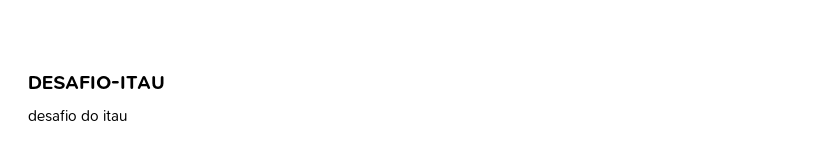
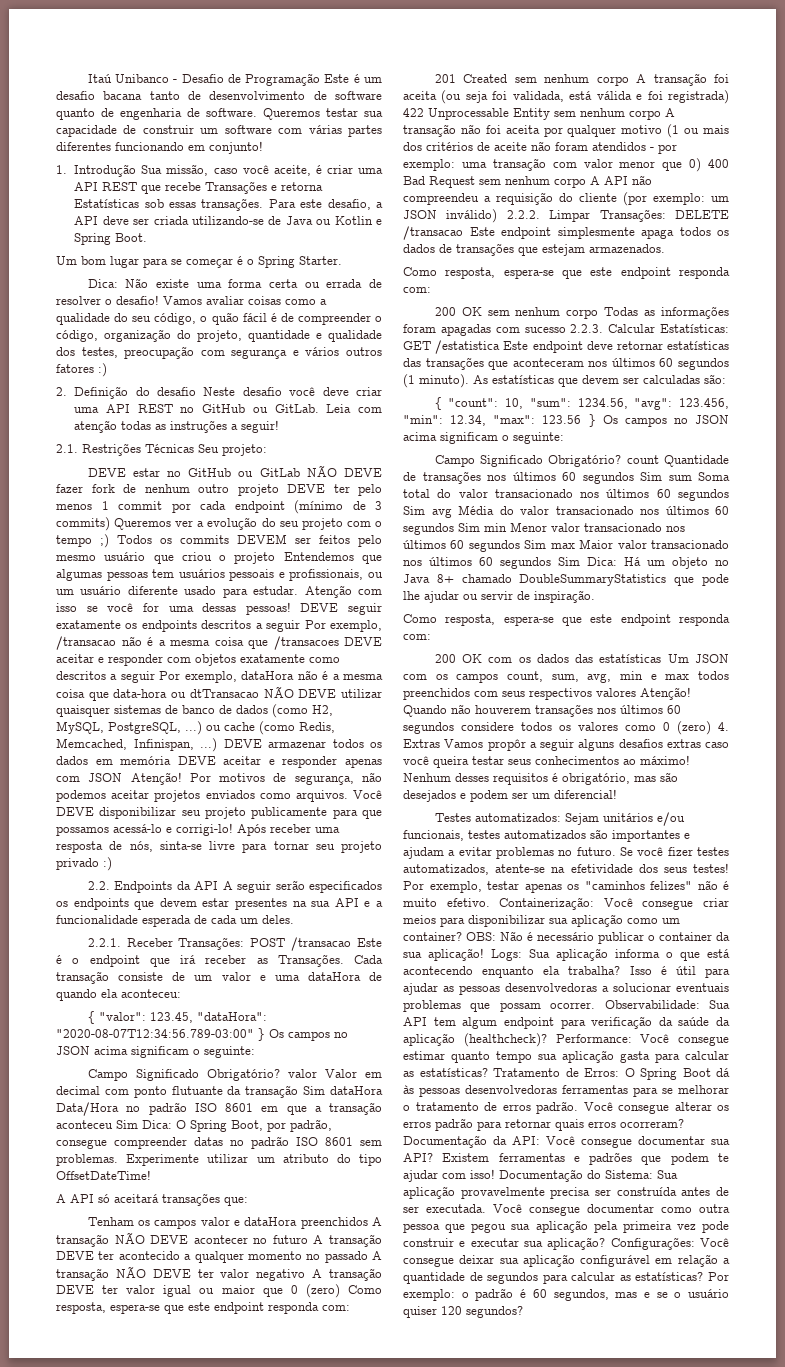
[28,76,165,89] [28,109,128,122] DESAFIO-ITAU // desafio do itau -> [87,73,382,86] [56,91,382,100] [56,108,383,120] [56,125,382,137] [56,141,263,154] [56,164,383,177] [74,181,324,194] [74,198,383,211] [74,216,383,225] [74,233,148,245] [56,256,342,268] [87,278,382,288] [56,295,327,305] [56,312,382,325] [56,329,382,342] [56,346,382,359] [56,363,107,377] [56,386,382,399] [74,404,382,413] [74,420,280,433] [56,443,267,456] [87,465,382,477] [56,484,382,496] [56,500,382,514] [56,517,382,531] [56,534,382,548] [56,552,382,564] [56,569,383,581] [56,585,382,598] [56,602,382,615] [56,620,382,632] [56,636,382,650] [56,654,340,666] [56,670,384,683] [56,686,383,701] [56,704,333,718] [56,721,335,735] [56,738,382,752] [56,756,382,768] [56,772,382,785] [56,790,382,802] [56,807,382,819] [56,823,340,836] [56,841,382,853] [56,857,112,871] [87,880,382,893] [56,898,383,910] [56,915,294,927] [87,937,382,951] [56,954,383,967] [56,971,382,984] [56,989,181,1001] [87,1011,267,1024] [56,1028,348,1041] [56,1046,255,1058] [87,1069,382,1081] [56,1085,383,1098] [56,1102,382,1116] [56,1119,332,1132] [56,1136,382,1149] [56,1154,382,1166] [56,1170,151,1180] [56,1193,248,1206] [87,1217,382,1229] [56,1232,382,1247] [56,1251,382,1263] [56,1266,382,1281] [56,1284,382,1298] [56,1302,350,1314] [434,73,729,86] [403,90,729,104] [403,108,675,120] [403,124,729,138] [403,141,677,154] [403,158,729,172] [403,175,652,188] [403,192,729,206] [403,209,729,223] [403,226,729,240] [403,243,665,256] [403,267,730,279] [403,287,431,293] [434,306,729,319] [403,324,729,336] [403,340,729,354] [403,357,729,370] [403,374,726,388] [434,397,729,410] [403,414,729,427] [403,432,564,444] [434,455,729,467] [403,471,730,484] [403,489,729,501] [403,505,729,518] [403,522,685,535] [403,539,729,552] [403,557,729,569] [403,574,729,586] [403,590,595,603] [403,614,730,626] [403,634,431,640] [434,654,729,663] [403,671,729,683] [403,687,691,700] [403,704,681,717] [403,721,729,735] [403,739,729,751] [403,755,690,768] [403,772,678,785] [403,789,617,802] [434,812,685,826] [403,829,690,842] [403,847,729,859] [403,863,729,875] [403,880,729,893] [403,897,729,910] [403,914,680,927] [403,931,730,944] [403,948,730,961] [403,966,730,978] [403,983,729,995] [403,1000,730,1012] [403,1016,730,1029] [403,1033,729,1047] [403,1050,729,1063] [403,1068,730,1080] [403,1085,729,1097] [403,1101,729,1114] [403,1118,684,1131] [403,1135,730,1148] [403,1152,729,1165] [403,1169,678,1182] [403,1186,729,1199] [403,1204,730,1216] [403,1220,729,1233] [403,1237,729,1250] [403,1254,730,1267] [403,1272,729,1284] [403,1288,729,1301] [403,1306,523,1318] Itaú Unibanco - Desafio de Programação Este é um desafio bacana tanto de desenvolvimento de software quanto de engenharia de software. Queremos testar sua capacidade de construir um software com várias partes diferentes funcionando em conjunto! // 1. Introdução Sua missão, caso você aceite, é criar uma API REST que recebe Transações e retorna Estatísticas sob essas transações. Para este desafio, a API deve ser criada utilizando-se de Java ou Kotlin e Spring Boot. // Um bom lugar para se começar é o Spring Starter. // Dica: Não existe uma forma certa ou errada de resolver o desafio! Vamos avaliar coisas como a qualidade do seu código, o quão fácil é de compreender o código, organização do projeto, quantidade e qualidade dos testes, preocupação com segurança e vários outros fatores :) // 2. Definição do desafio Neste desafio você deve criar uma API REST no GitHub ou GitLab. Leia com atenção todas as instruções a seguir! // 2.1. Restrições Técnicas Seu projeto: // DEVE estar no GitHub ou GitLab NÃO DEVE fazer fork de nenhum outro projeto DEVE ter pelo menos 1 commit por cada endpoint (mínimo de 3 commits) Queremos ver a evolução do seu projeto com o tempo ;) Todos os commits DEVEM ser feitos pelo mesmo usuário que criou o projeto Entendemos que algumas pessoas tem usuários pessoais e profissionais, ou um usuário diferente usado para estudar. Atenção com isso se você for uma dessas pessoas! DEVE seguir exatamente os endpoints descritos a seguir Por exemplo, /transacao não é a mesma coisa que /transacoes DEVE aceitar e responder com objetos exatamente como descritos a seguir Por exemplo, dataHora não é a mesma coisa que data-hora ou dtTransacao NÃO DEVE utilizar quaisquer sistemas de banco de dados (como H2, MySQL, PostgreSQL, ...) ou cache (como Redis, Memcached, Infinispan, ...) DEVE armazenar todos os dados em memória DEVE aceitar e responder apenas com JSON Atenção! Por motivos de segurança, não podemos aceitar projetos enviados como arquivos. Você DEVE disponibilizar seu projeto publicamente para que possamos acessá-lo e corrigi-lo! Após receber uma resposta de nós, sinta-se livre para tornar seu projeto privado :) // 2.2. Endpoints da API A seguir serão especificados os endpoints que devem estar presentes na sua API e a funcionalidade esperada de cada um deles. // 2.2.1. Receber Transações: POST /transacao Este é o endpoint que irá receber as Transações. Cada transação consiste de um valor e uma dataHora de quando ela aconteceu: // { "valor": 123.45, "dataHora": "2020-08-07T12:34:56.789-03:00" } Os campos no JSON acima significam o seguinte: // Campo Significado Obrigatório? valor Valor em decimal com ponto flutuante da transação Sim dataHora Data/Hora no padrão ISO 8601 em que a transação aconteceu Sim Dica: O Spring Boot, por padrão, consegue compreender datas no padrão ISO 8601 sem problemas. Experimente utilizar um atributo do tipo OffsetDateTime! // A API só aceitará transações que: // Tenham os campos valor e dataHora preenchidos A transação NÃO DEVE acontecer no futuro A transação DEVE ter acontecido a qualquer momento no passado A transação NÃO DEVE ter valor negativo A transação DEVE ter valor igual ou maior que 0 (zero) Como resposta, espera-se que este endpoint responda com: // 201 Created sem nenhum corpo A transação foi aceita (ou seja foi validada, está válida e foi registrada) 422 Unprocessable Entity sem nenhum corpo A transação não foi aceita por qualquer motivo (1 ou mais dos critérios de aceite não foram atendidos - por exemplo: uma transação com valor menor que 0) 400 Bad Request sem nenhum corpo A API não compreendeu a requisição do cliente (por exemplo: um JSON inválido) 2.2.2. Limpar Transações: DELETE /transacao Este endpoint simplesmente apaga todos os dados de transações que estejam armazenados. // Como resposta, espera-se que este endpoint responda com: // 200 OK sem nenhum corpo Todas as informações foram apagadas com sucesso 2.2.3. Calcular Estatísticas: GET /estatistica Este endpoint deve retornar estatísticas das transações que aconteceram nos últimos 60 segundos (1 minuto). As estatísticas que devem ser calculadas são: // { "count": 10, "sum": 1234.56, "avg": 123.456, "min": 12.34, "max": 123.56 } Os campos no JSON acima significam o seguinte: // Campo Significado Obrigatório? count Quantidade de transações nos últimos 60 segundos Sim sum Soma total do valor transacionado nos últimos 60 segundos Sim avg Média do valor transacionado nos últimos 60 segundos Sim min Menor valor transacionado nos últimos 60 segundos Sim max Maior valor transacionado nos últimos 60 segundos Sim Dica: Há um objeto no Java 8+ chamado DoubleSummaryStatistics que pode lhe ajudar ou servir de inspiração. // Como resposta, espera-se que este endpoint responda com: // 200 OK com os dados das estatísticas Um JSON com os campos count, sum, avg, min e max todos preenchidos com seus respectivos valores Atenção! Quando não houverem transações nos últimos 60 segundos considere todos os valores como 0 (zero) 4. Extras Vamos propôr a seguir alguns desafios extras caso você queira testar seus conhecimentos ao máximo! Nenhum desses requisitos é obrigatório, mas são desejados e podem ser um diferencial! // Testes automatizados: Sejam unitários e/ou funcionais, testes automatizados são importantes e ajudam a evitar problemas no futuro. Se você fizer testes automatizados, atente-se na efetividade dos seus testes! Por exemplo, testar apenas os "caminhos felizes" não é muito efetivo. Containerização: Você consegue criar meios para disponibilizar sua aplicação como um container? OBS: Não é necessário publicar o container da sua aplicação! Logs: Sua aplicação informa o que está acontecendo enquanto ela trabalha? Isso é útil para ajudar as pessoas desenvolvedoras a solucionar eventuais problemas que possam ocorrer. Observabilidade: Sua API tem algum endpoint para verificação da saúde da aplicação (healthcheck)? Performance: Você consegue estimar quanto tempo sua aplicação gasta para calcular as estatísticas? Tratamento de Erros: O Spring Boot dá às pessoas desenvolvedoras ferramentas para se melhorar o tratamento de erros padrão. Você consegue alterar os erros padrão para retornar quais erros ocorreram? Documentação da API: Você consegue documentar sua API? Existem ferramentas e padrões que podem te ajudar com isso! Documentação do Sistema: Sua aplicação provavelmente precisa ser construída antes de ser executada. Você consegue documentar como outra pessoa que pegou sua aplicação pela primeira vez pode construir e executar sua aplicação? Configurações: Você consegue deixar sua aplicação configurável em relação a quantidade de segundos para calcular as estatísticas? Por exemplo: o padrão é 60 segundos, mas e se o usuário quiser 120 segundos?

